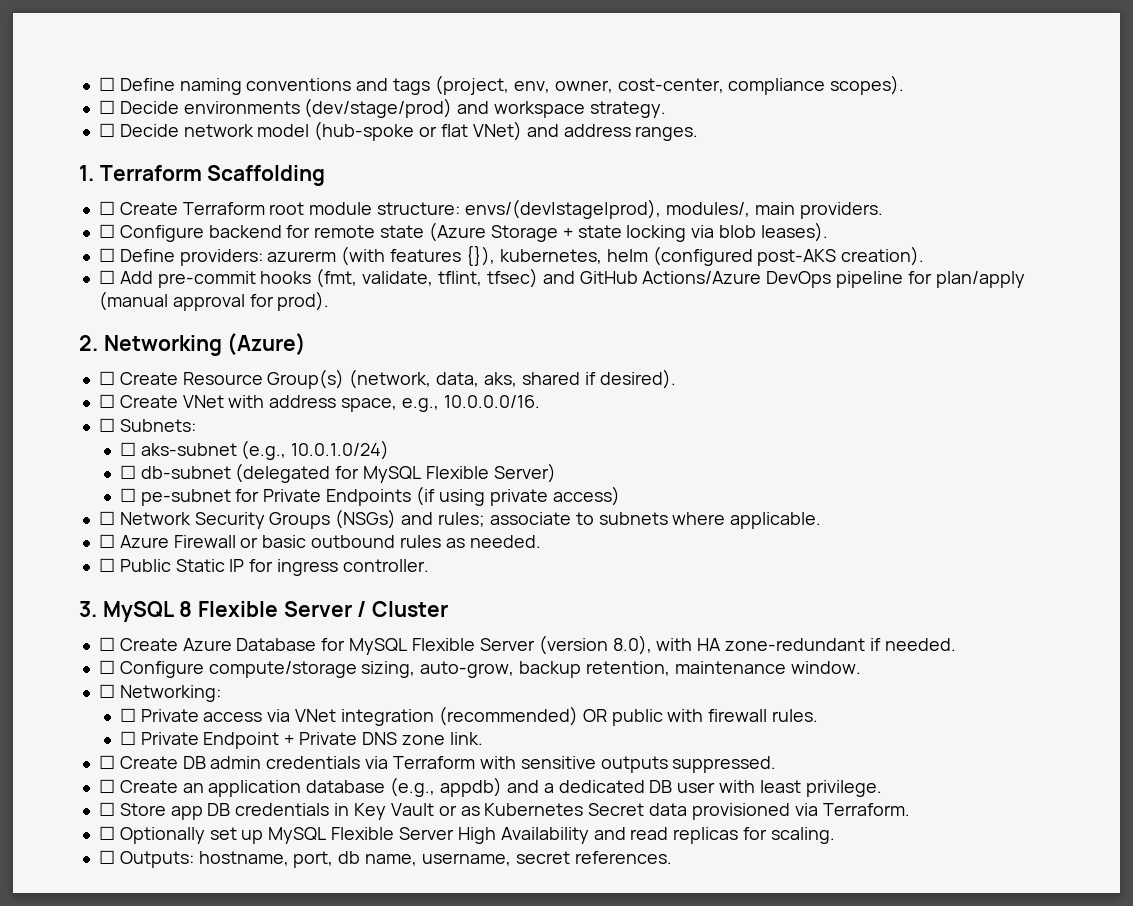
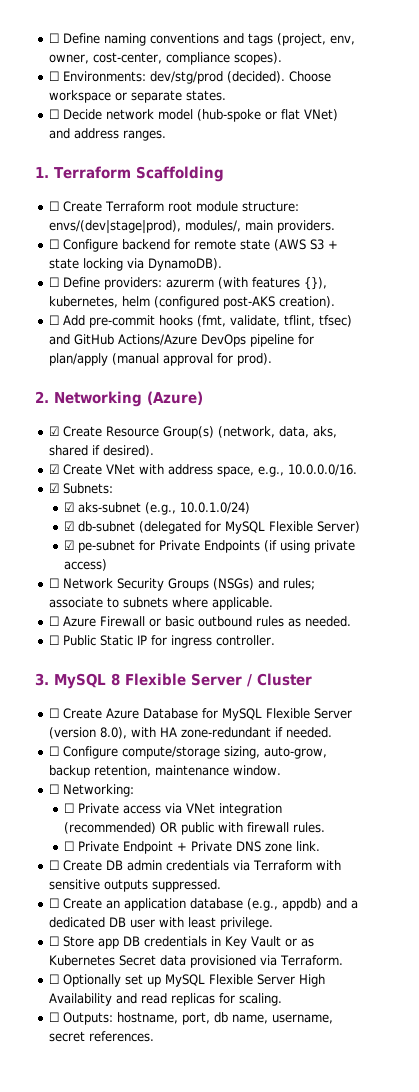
[119,98,666,118] Decide environments (dev/stage/prod) and workspace strategy. -> [62,71,331,84] [48,90,226,103] Environments: dev/stg/prod (decided). Choose workspace or separate states.
[428,222,558,242] (Azure Storage -> [273,239,324,251] (AWS S3
[719,222,828,242] blob leases). -> [147,258,222,271] DynamoDB).
[98,371,115,385] ☐ -> [48,426,59,436] ☑
[98,394,115,408] ☐ -> [48,464,59,474] ☑
[98,418,115,432] ☐ -> [48,483,59,493] ☑
[119,442,136,456] ☐ -> [64,502,75,512] ☑
[119,465,136,479] ☐ -> [64,521,75,531] ☑
[119,488,136,502] ☐ -> [64,540,75,550] ☑

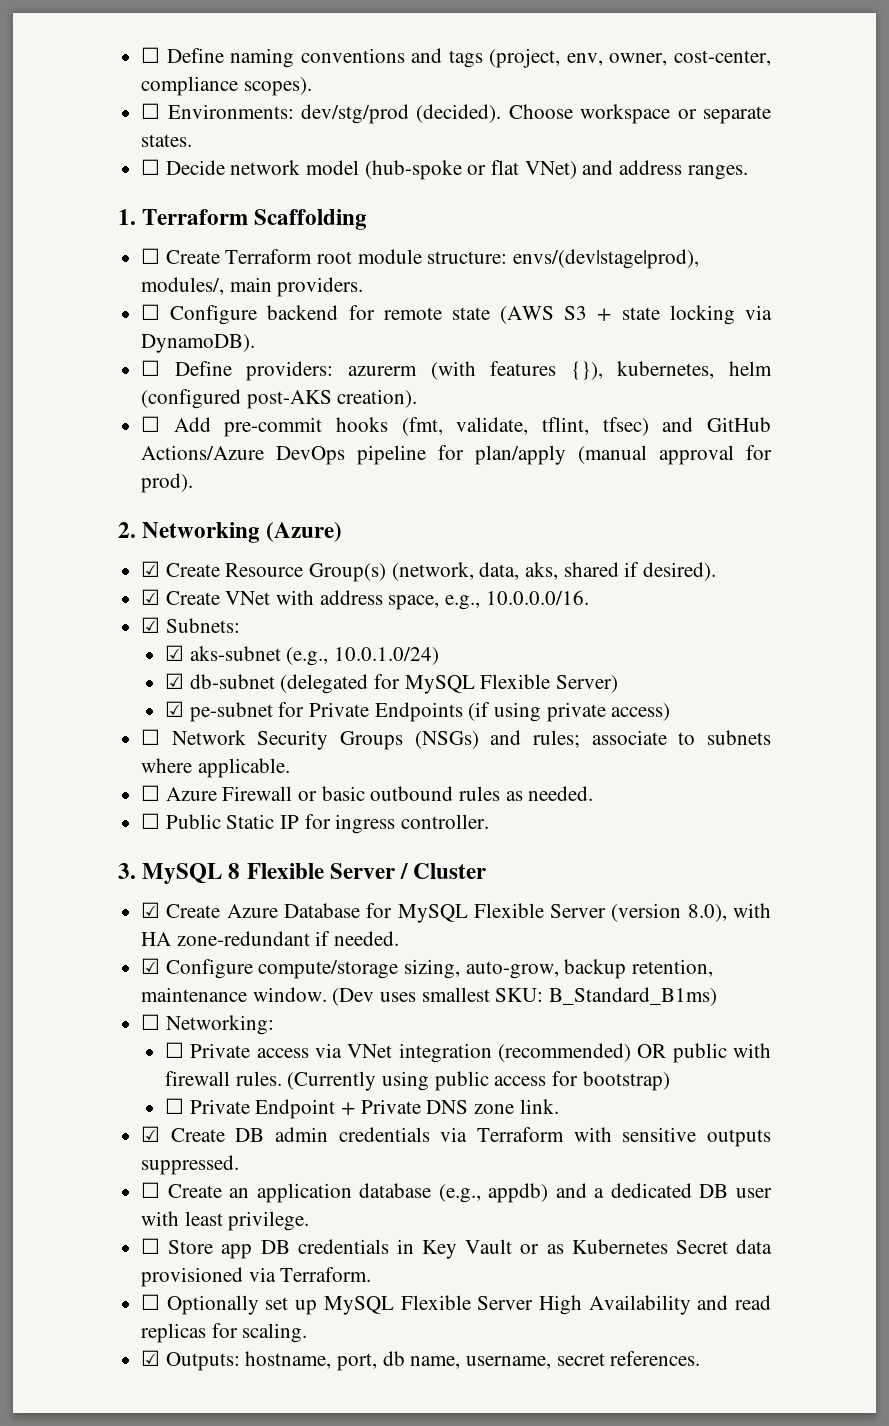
[48,708,59,718] ☐ -> [141,902,161,918] ☑
[48,746,59,756] ☐ -> [141,958,161,974] ☑
(281, 770) none -> [332,987,718,1006] (Dev uses smallest SKU: B_Standard_B1ms)
(326, 827) none -> [287,1071,670,1091] (Currently using public access for bootstrap)
[48,860,59,870] ☐ -> [141,1126,161,1142] ☑
[48,1012,59,1022] ☐ -> [141,1350,161,1366] ☑

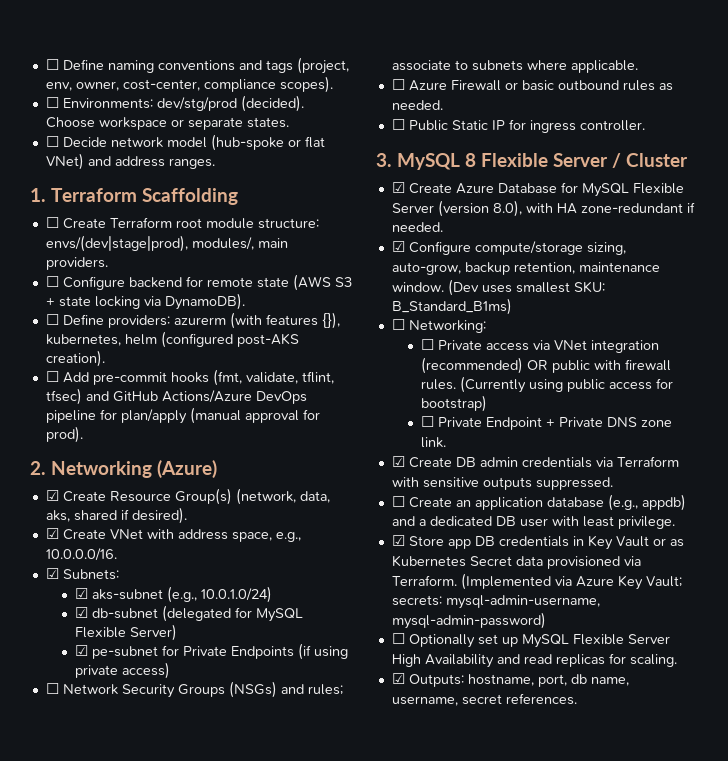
[141,1238,161,1254] ☐ -> [391,535,405,546] ☑
(372, 1274) none -> [460,573,682,590] [391,595,600,609] [391,612,546,629] (Implemented via Azure Key Vault; secrets: mysql-admin-username, mysql-admin-password)

